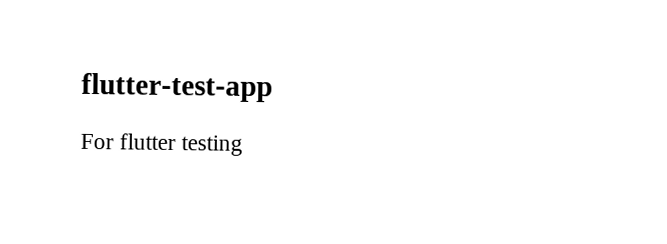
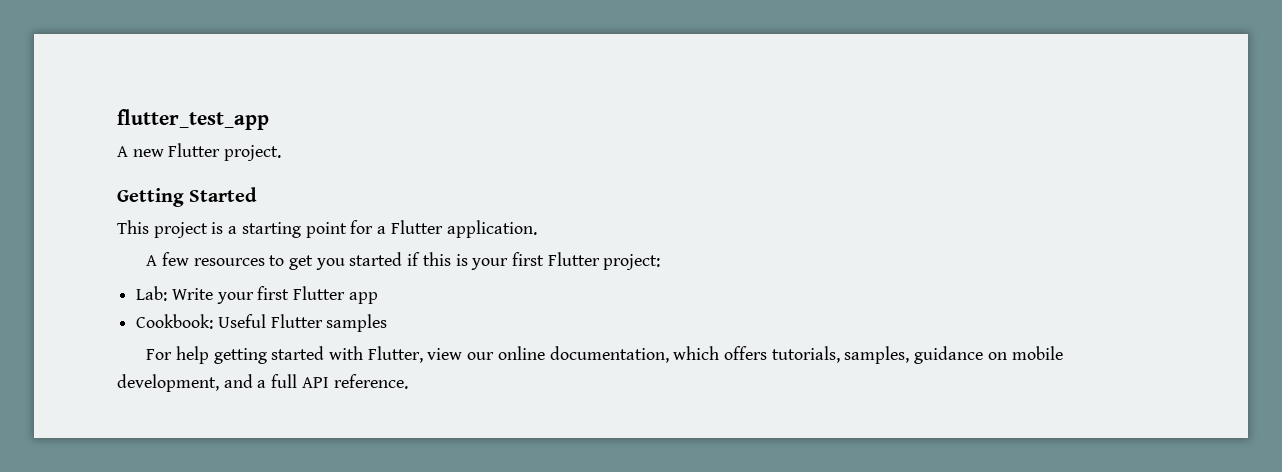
[81,72,273,103] [80,133,244,156] flutter-test-app // For flutter testing -> [117,109,269,130] [117,143,282,161] [117,187,258,207] [117,220,537,238] [146,252,661,270] [136,286,378,304] [136,314,388,332] [146,346,1063,364] [117,374,408,392] flutter_test_app // A new Flutter project. // Getting Started // This project is a starting point for a Flutter application. // A few resources to get you started if this is your first Flutter project: // Lab: Write your first Flutter app // Cookbook: Useful Flutter samples // For help getting started with Flutter, view our online documentation, which offers tutorials, samples, guidance on mobile development, and a full API reference.

